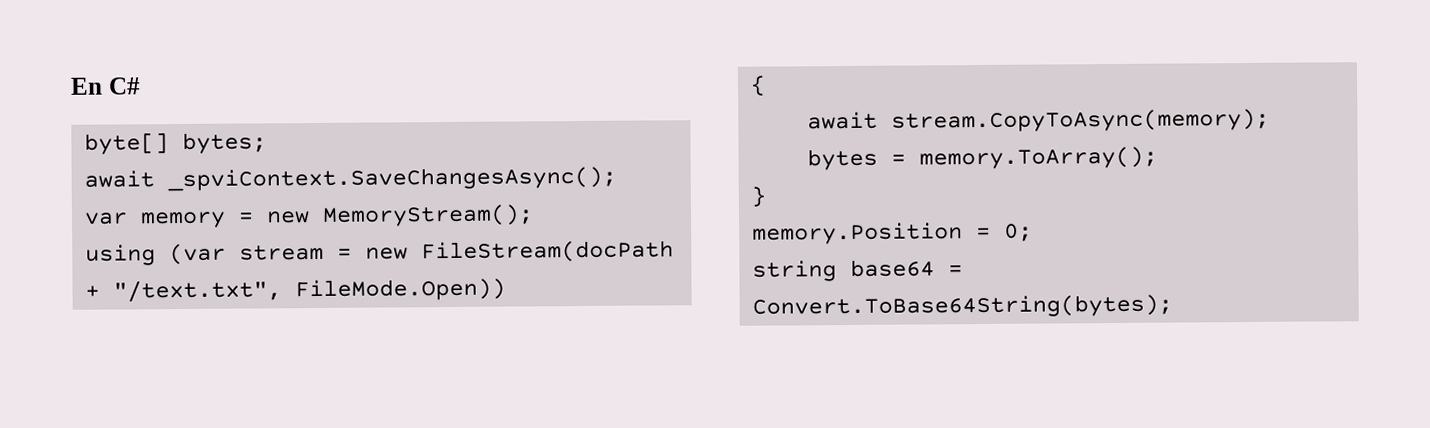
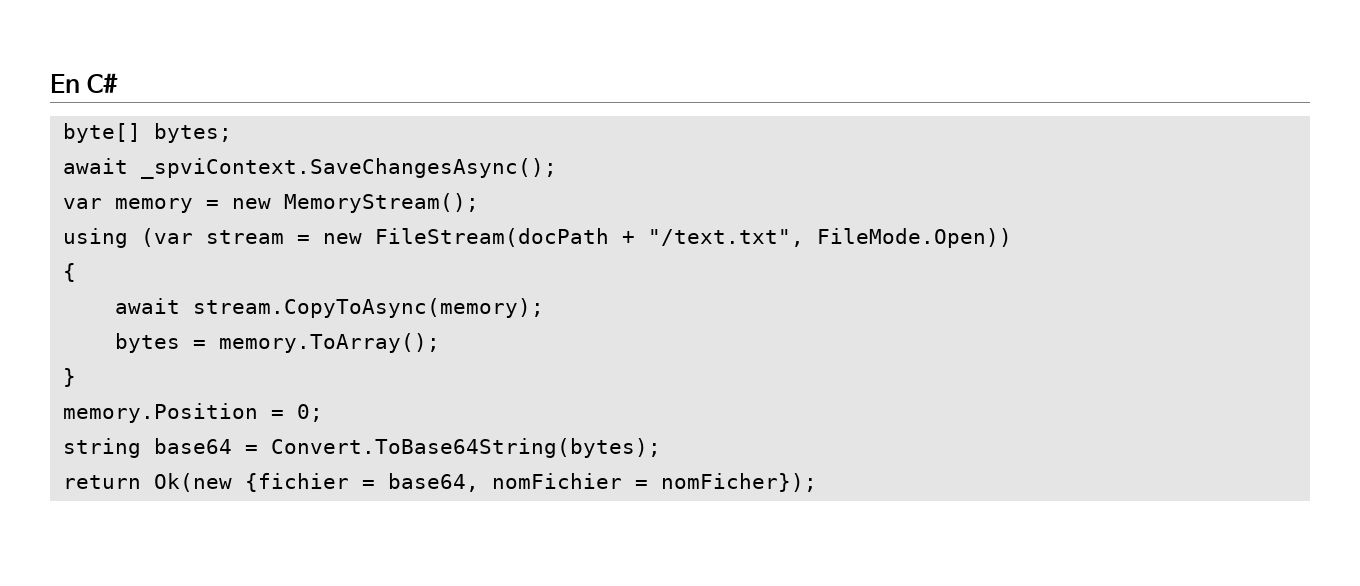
(1173, 306) none -> [62,473,817,492] // return Ok(new {fichier = base64, nomFichier = nomFicher});

